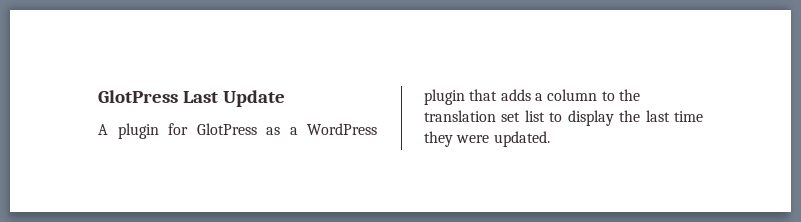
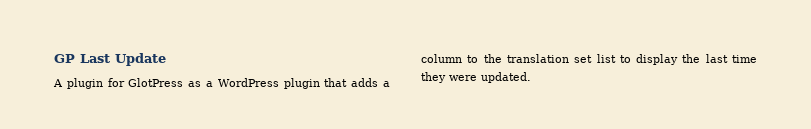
[98,90,178,103] GlotPress -> [54,54,75,63] GP

